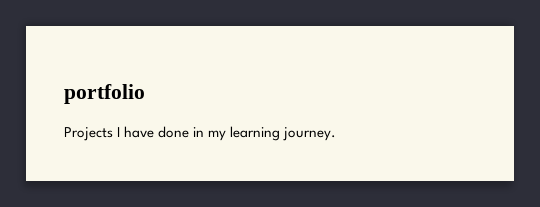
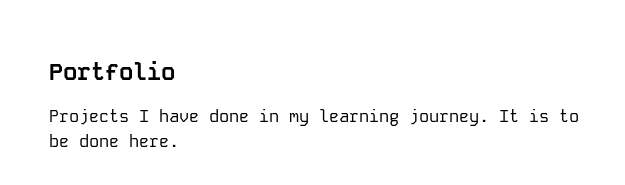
[64,84,145,104] portfolio -> [49,61,175,80] Portfolio
(337, 134) none -> [499,108,579,122] [49,134,179,147] It is to be done here.

